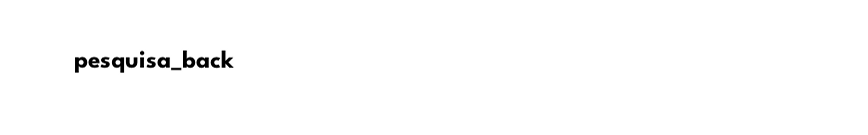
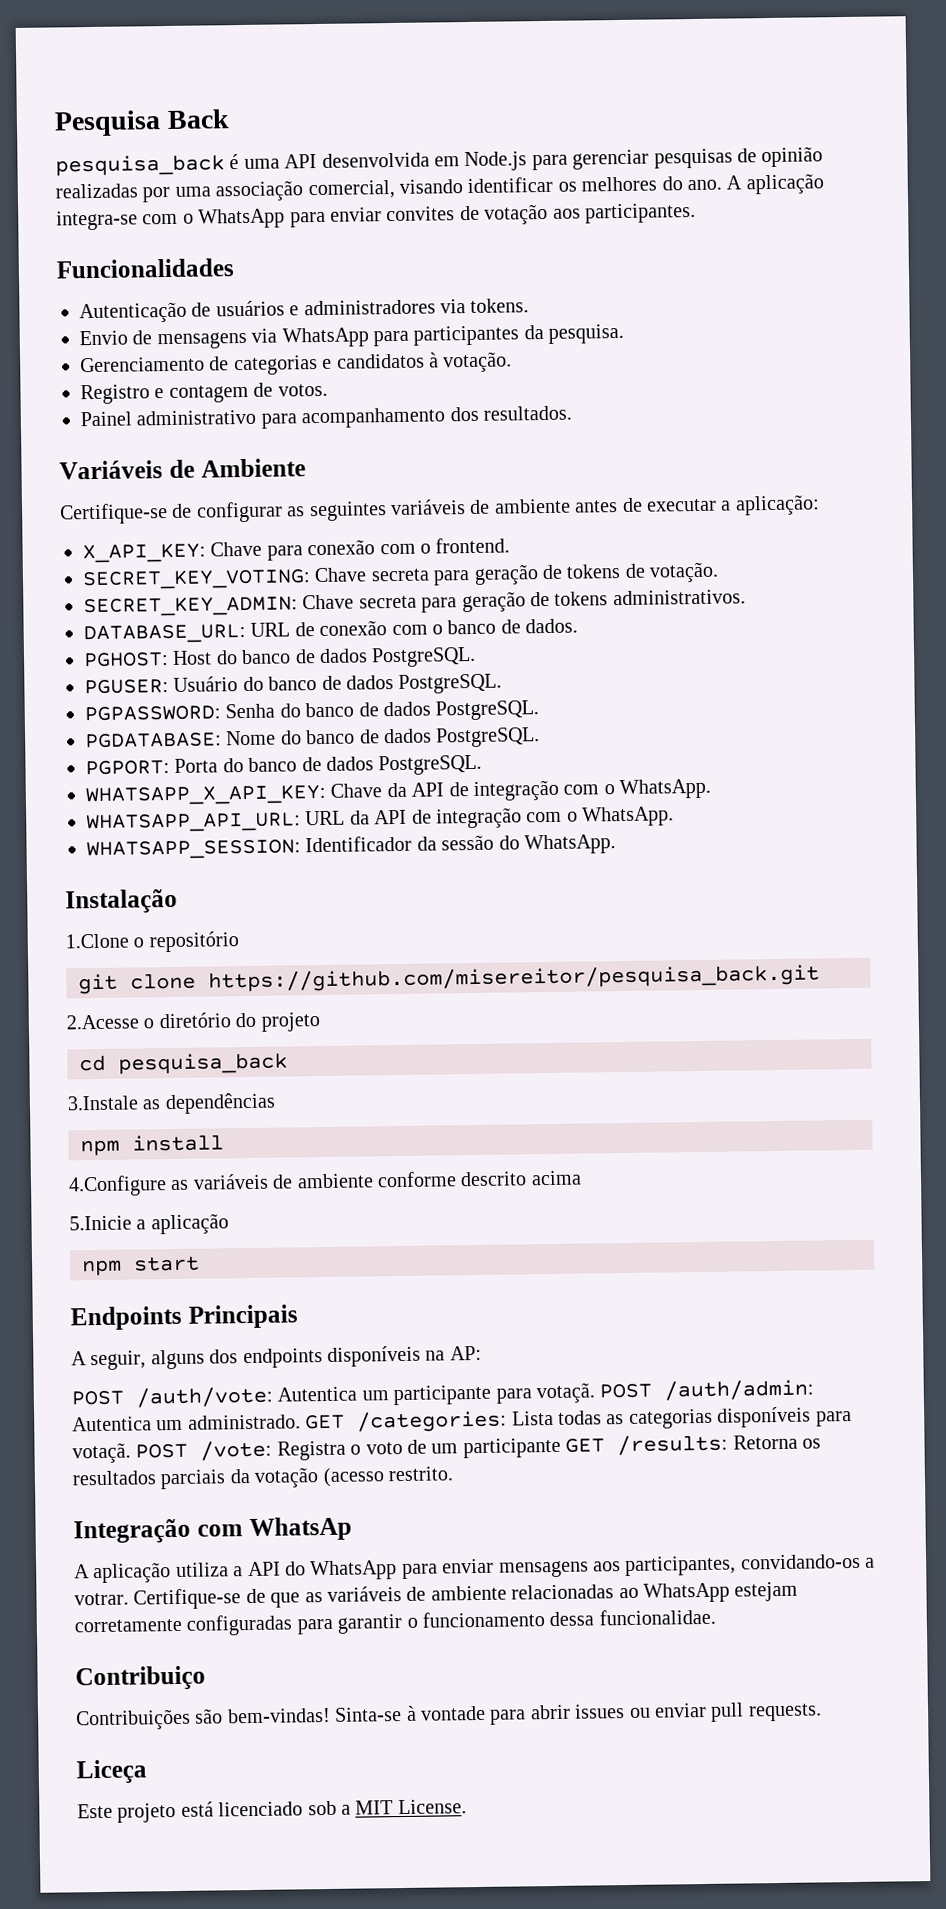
[73,49,235,74] pesquisa_back -> [54,109,230,137] [55,146,824,177] [55,173,824,203] [56,202,696,231] [56,258,234,279] [79,298,530,324] [79,323,625,350] [80,351,513,376] [80,382,328,405] [80,405,572,429] [59,458,306,480] [59,494,820,525] [82,537,511,564] [82,561,720,591] [83,589,746,618] [83,618,579,645] [83,646,477,668] [84,673,503,695] [84,700,540,722] [85,727,541,749] [85,754,483,776] [85,778,712,807] [86,806,675,834] [86,834,616,861] [65,888,178,915] [65,931,239,953] [78,964,820,995] [66,1012,321,1032] [79,1052,288,1075] [67,1092,276,1115] [80,1134,224,1157] [68,1170,582,1197] [69,1213,229,1235] [82,1256,200,1277] [70,1304,298,1331] [71,1345,482,1371] [71,1379,815,1408] [72,1406,852,1433] [72,1434,821,1464] [72,1466,453,1490] [73,1516,352,1545] [74,1553,876,1584] [74,1581,799,1610] [74,1608,716,1636] [75,1665,206,1692] [75,1702,822,1731] [76,1759,147,1785] [77,1799,467,1823] Pesquisa Back // pesquisa_back é uma API desenvolvida em Node.js para gerenciar pesquisas de opinião realizadas por uma associação comercial, visando identificar os melhores do ano. A aplicação integra-se com o WhatsApp para enviar convites de votação aos participantes. // Funcionalidades // Autenticação de usuários e administradores via tokens. // Envio de mensagens via WhatsApp para participantes da pesquisa. // Gerenciamento de categorias e candidatos à votação. // Registro e contagem de votos. // Painel administrativo para acompanhamento dos resultados. // Variáveis de Ambiente // Certifique-se de configurar as seguintes variáveis de ambiente antes de executar a aplicação: // X_API_KEY: Chave para conexão com o frontend. // SECRET_KEY_VOTING: Chave secreta para geração de tokens de votação. // SECRET_KEY_ADMIN: Chave secreta para geração de tokens administrativos. // DATABASE_URL: URL de conexão com o banco de dados. // PGHOST: Host do banco de dados PostgreSQL. // PGUSER: Usuário do banco de dados PostgreSQL. // PGPASSWORD: Senha do banco de dados PostgreSQL. // PGDATABASE: Nome do banco de dados PostgreSQL. // PGPORT: Porta do banco de dados PostgreSQL. // WHATSAPP_X_API_KEY: Chave da API de integração com o WhatsApp. // WHATSAPP_API_URL: URL da API de integração com o WhatsApp. // WHATSAPP_SESSION: Identificador da sessão do WhatsApp. // Instalação // 1.Clone o repositório // git clone https://github.com/misereitor/pesquisa_back.git // 2.Acesse o diretório do projeto // cd pesquisa_back // 3.Instale as dependências // npm install // 4.Configure as variáveis de ambiente conforme descrito acima // 5.Inicie a aplicação // npm start // Endpoints Principais // A seguir, alguns dos endpoints disponíveis na AP: // POST /auth/vote: Autentica um participante para votaçã. POST /auth/admin: Autentica um administrado. GET /categories: Lista todas as categorias disponíveis para votaçã. POST /vote: Registra o voto de um participante GET /results: Retorna os resultados parciais da votação (acesso restrito. // Integração com WhatsAp // A aplicação utiliza a API do WhatsApp para enviar mensagens aos participantes, convidando-os a votrar. Certifique-se de que as variáveis de ambiente relacionadas ao WhatsApp estejam corretamente configuradas para garantir o funcionamento dessa funcionalidae. // Contribuiço // Contribuições são bem-vindas! Sinta-se à vontade para abrir issues ou enviar pull requests. // Liceça // Este projeto está licenciado sob a MIT License.

